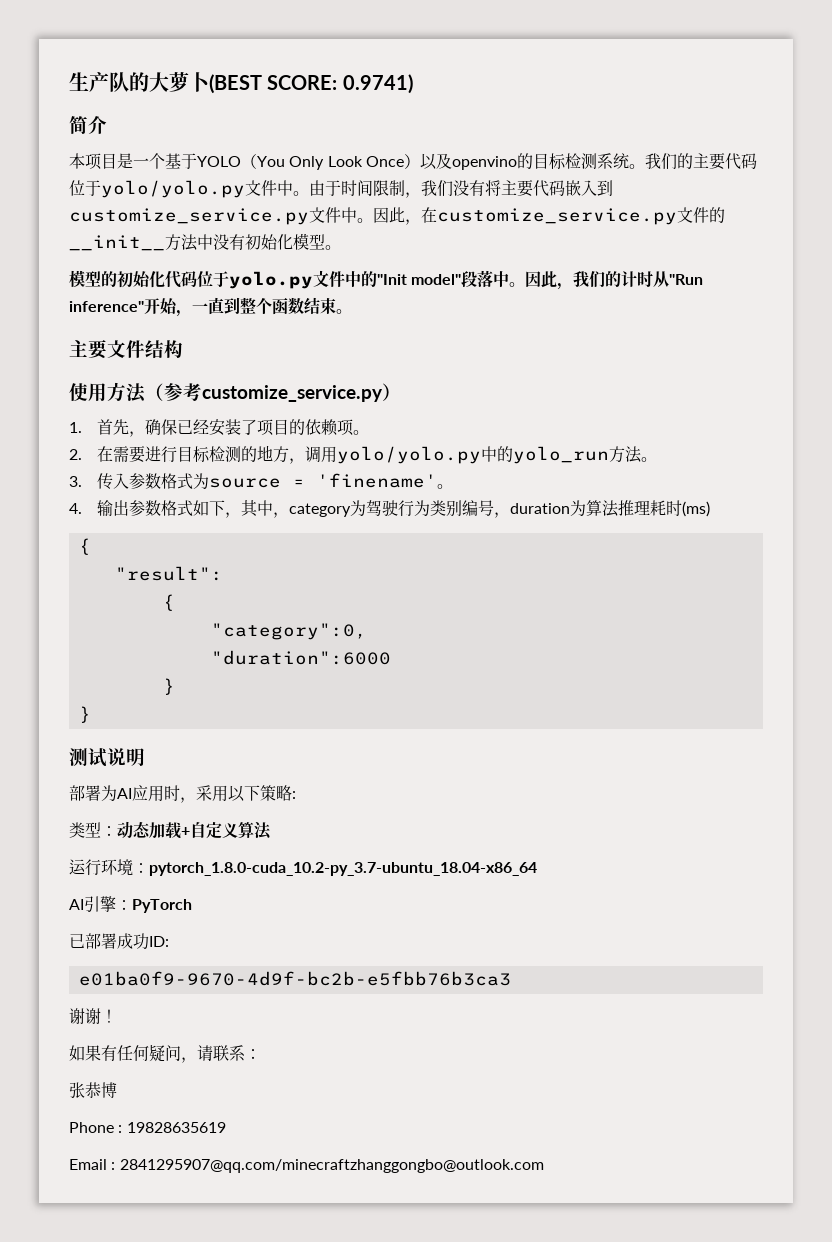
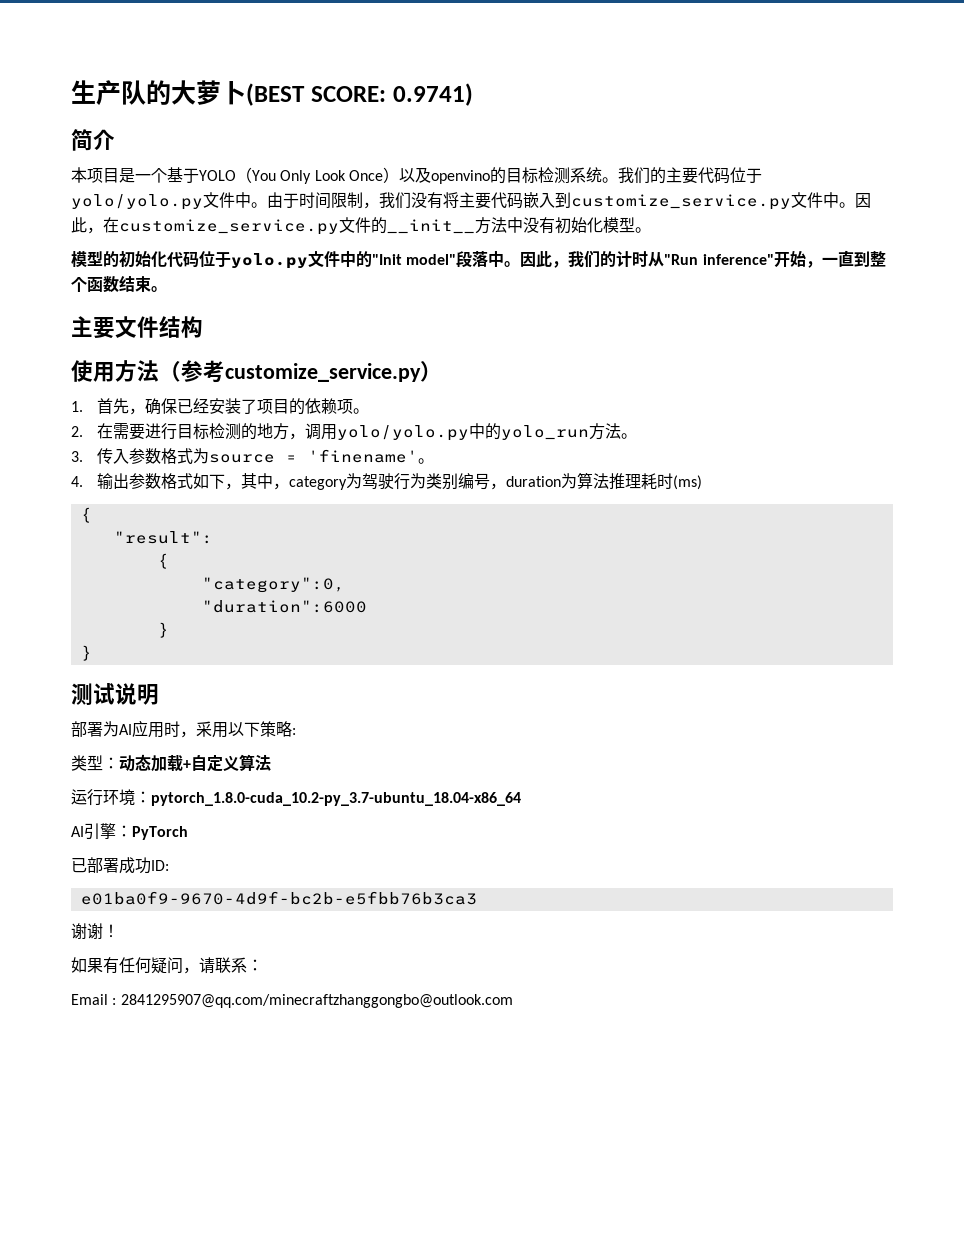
[69,1082,117,1098] [69,1122,226,1133] // 张恭博 // Phone : 19828635619 -> (263, 965) none

